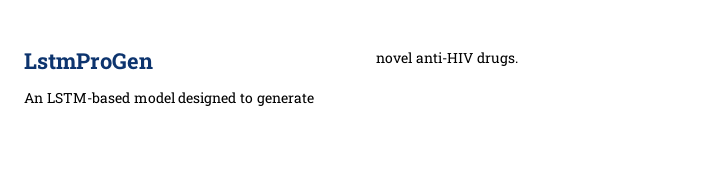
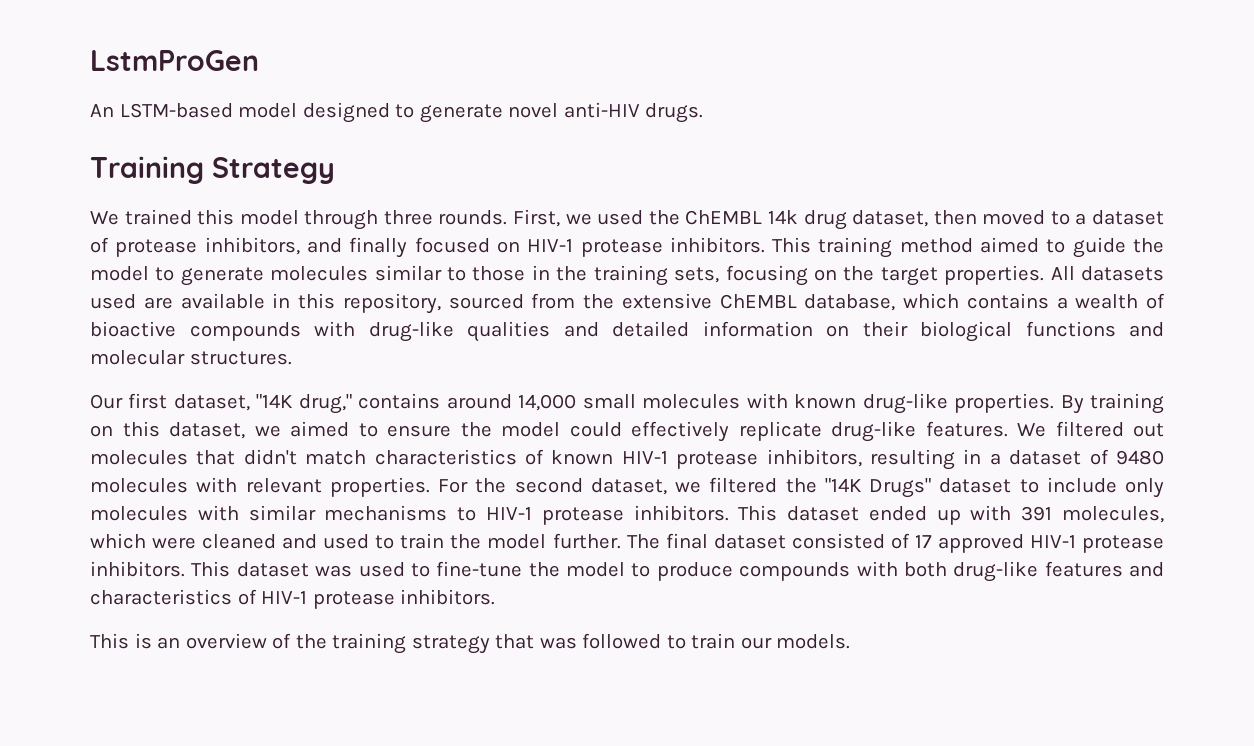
(518, 59) none -> [90,156,335,184] [90,209,1164,230] [90,237,1164,258] [90,265,1164,286] [90,293,1165,314] [90,321,1164,342] [90,350,292,365] [90,393,1165,414] [90,421,1164,442] [90,449,1164,470] [90,477,1164,498] [90,505,1165,525] [90,533,1164,553] [90,561,1164,582] [90,589,496,609] [90,633,851,654] // Training Strategy // We trained this model through three rounds. First, we used the ChEMBL 14k drug dataset, then moved to a dataset of protease inhibitors, and finally focused on HIV-1 protease inhibitors. This training method aimed to guide the model to generate molecules similar to those in the training sets, focusing on the target properties. All datasets used are available in this repository, sourced from the extensive ChEMBL database, which contains a wealth of bioactive compounds with drug-like qualities and detailed information on their biological functions and molecular structures. // Our first dataset, "14K drug," contains around 14,000 small molecules with known drug-like properties. By training on this dataset, we aimed to ensure the model could effectively replicate drug-like features. We filtered out molecules that didn't match characteristics of known HIV-1 protease inhibitors, resulting in a dataset of 9480 molecules with relevant properties. For the second dataset, we filtered the "14K Drugs" dataset to include only molecules with similar mechanisms to HIV-1 protease inhibitors. This dataset ended up with 391 molecules, which were cleaned and used to train the model further. The final dataset consisted of 17 approved HIV-1 protease inhibitors. This dataset was used to fine-tune the model to produce compounds with both drug-like features and characteristics of HIV-1 protease inhibitors. // This is an overview of the training strategy that was followed to train our models.

